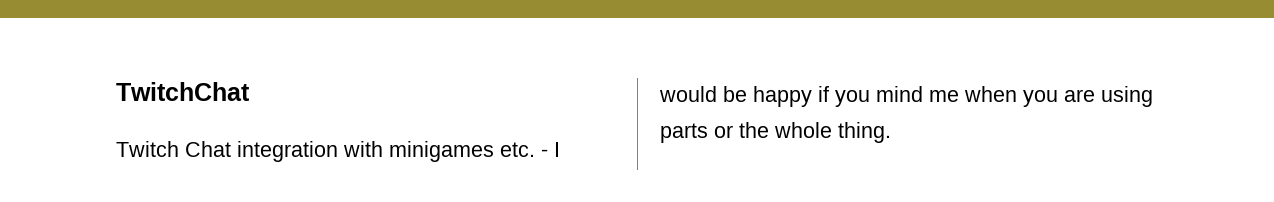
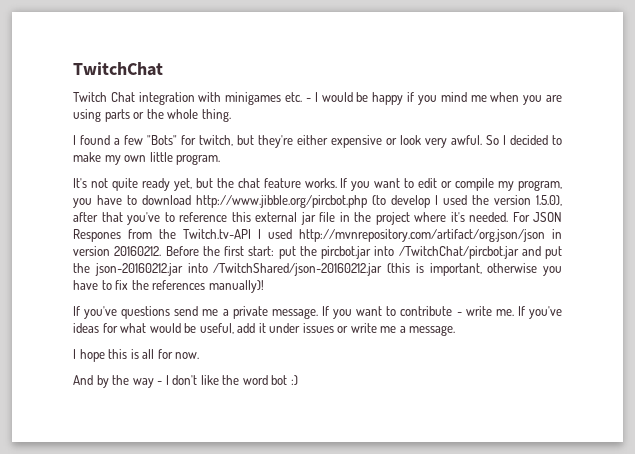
(891, 132) none -> [73,135,562,148] [73,152,221,165] [73,178,563,191] [73,195,563,208] [73,212,562,225] [73,229,562,242] [73,246,562,259] [73,263,562,276] [73,280,264,293] [73,306,562,319] [73,323,456,336] [73,349,200,362] [73,375,298,388] // I found a few "Bots" for twitch, but they're either expensive or look very awful. So I decided to make my own little program. // It's not quite ready yet, but the chat feature works. If you want to edit or compile my program, you have to download http://www.jibble.org/pircbot.php (to develop I used the version 1.5.0), after that you've to reference this external jar file in the project where it's needed. For JSON Respones from the Twitch.tv-API I used http://mvnrepository.com/artifact/org.json/json in version 20160212. Before the first start: put the pircbot.jar into /TwitchChat/pircbot.jar and put the json-20160212.jar into /TwitchShared/json-20160212.jar (this is important, otherwise you have to fix the references manually)! // If you've questions send me a private message. If you want to contribute - write me. If you've ideas for what would be useful, add it under issues or write me a message. // I hope this is all for now. // And by the way - I don't like the word bot :)

